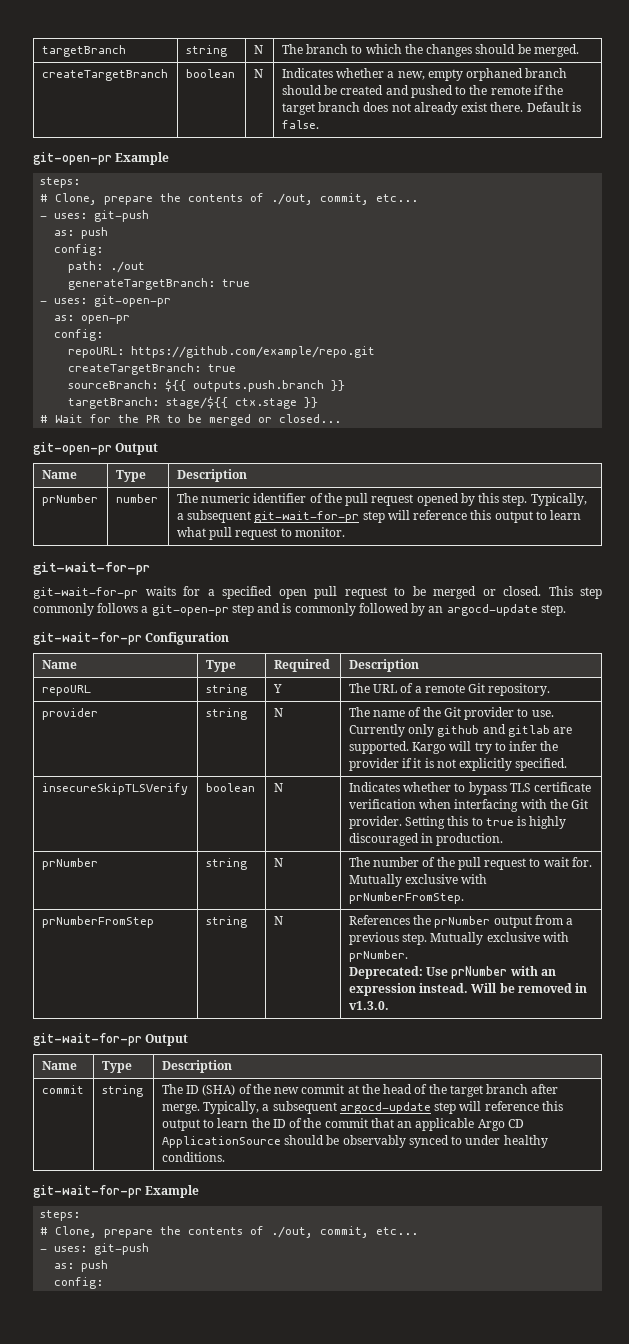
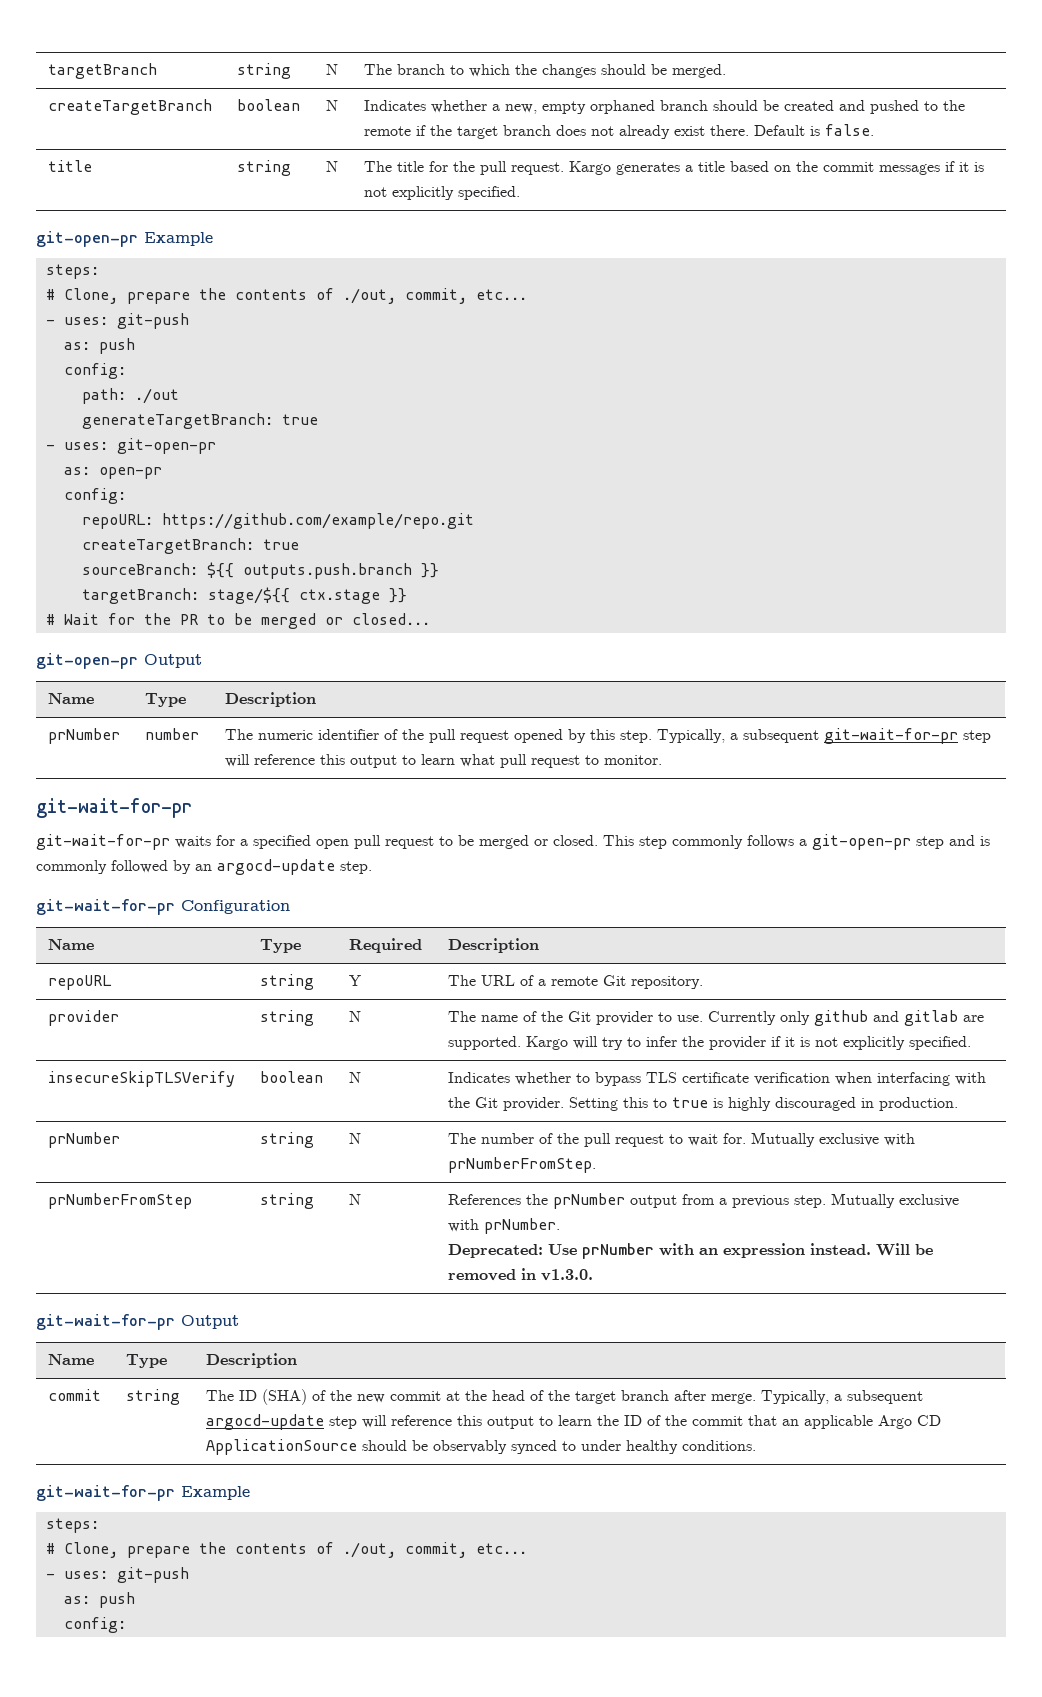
(319, 124) none -> [48,160,93,172] [237,160,292,176] [326,161,339,172] [364,161,985,175] [364,186,521,200] // title | string | N | The title for the pull request. Kargo generates a title based on the commit messages if it is not explicitly specified.

